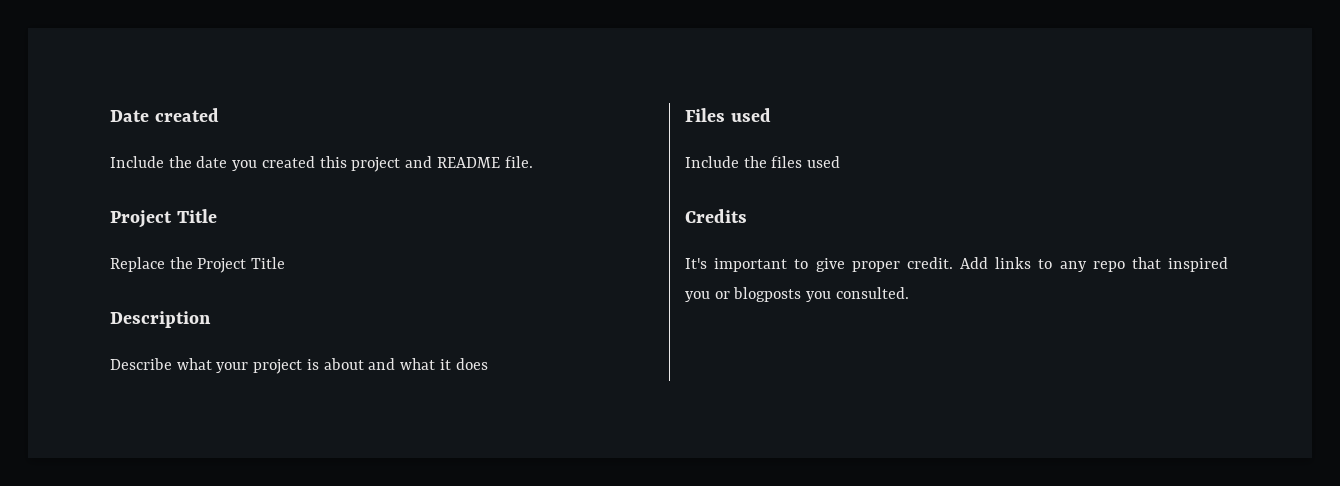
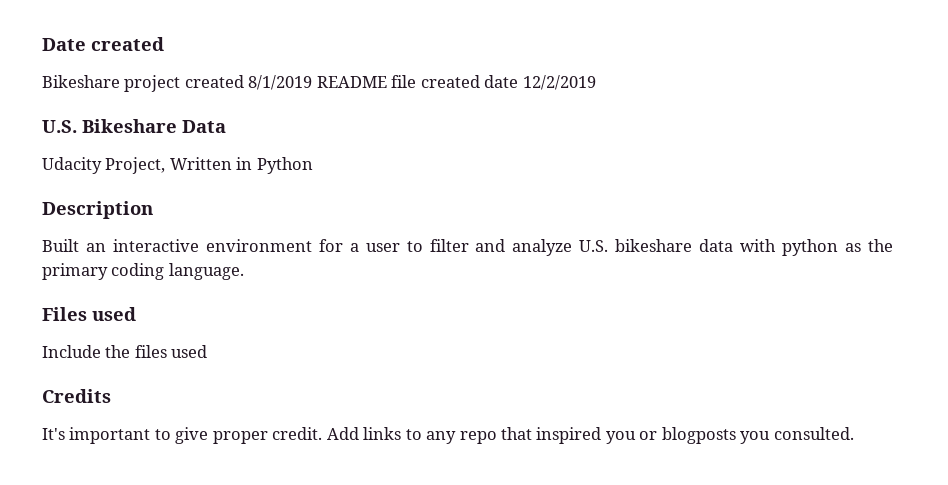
[110,156,533,172] [110,209,217,228] [110,257,286,273] [110,311,211,328] [110,358,488,374] Include the date you created this project and README file. // Project Title // Replace the Project Title // Description // Describe what your project is about and what it does -> [42,75,596,92] [42,119,226,133] [42,157,313,174] [42,201,153,219] [42,239,894,256] [42,263,244,280] Bikeshare project created 8/1/2019 README file created date 12/2/2019 // U.S. Bikeshare Data // Udacity Project, Written in Python // Description // Built an interactive environment for a user to filter and analyze U.S. bikeshare data with python as the primary coding language.

